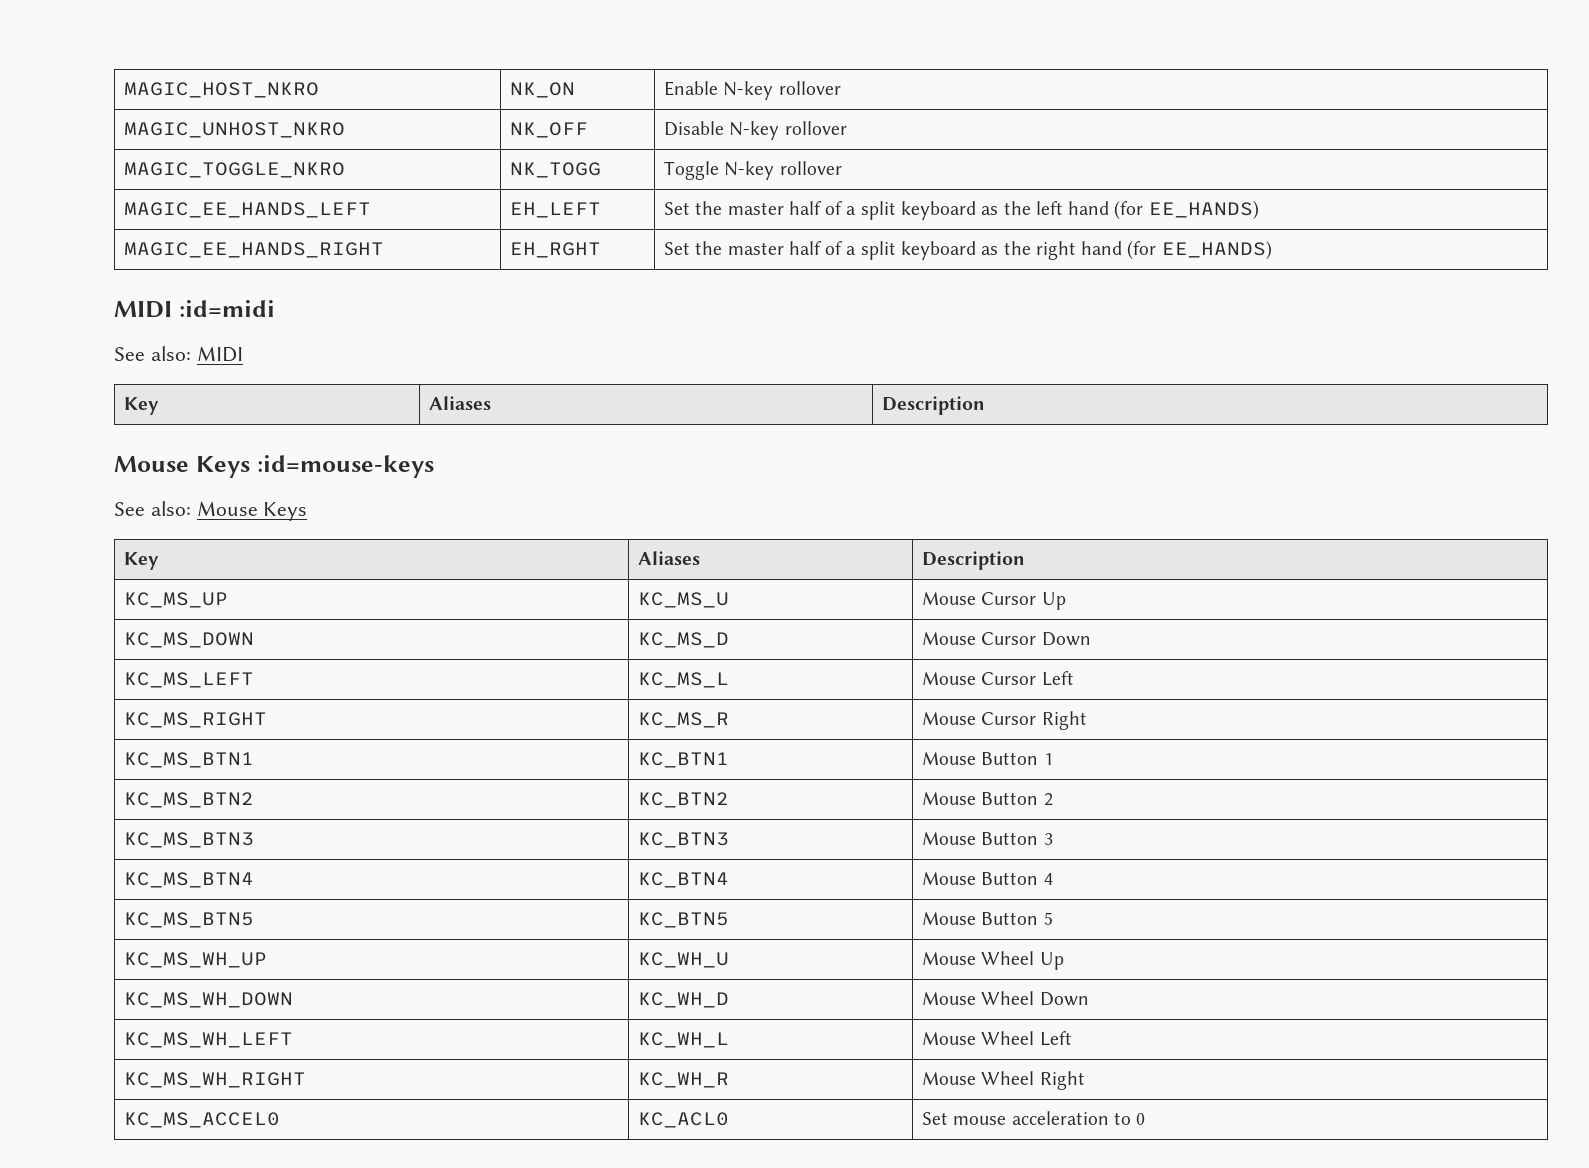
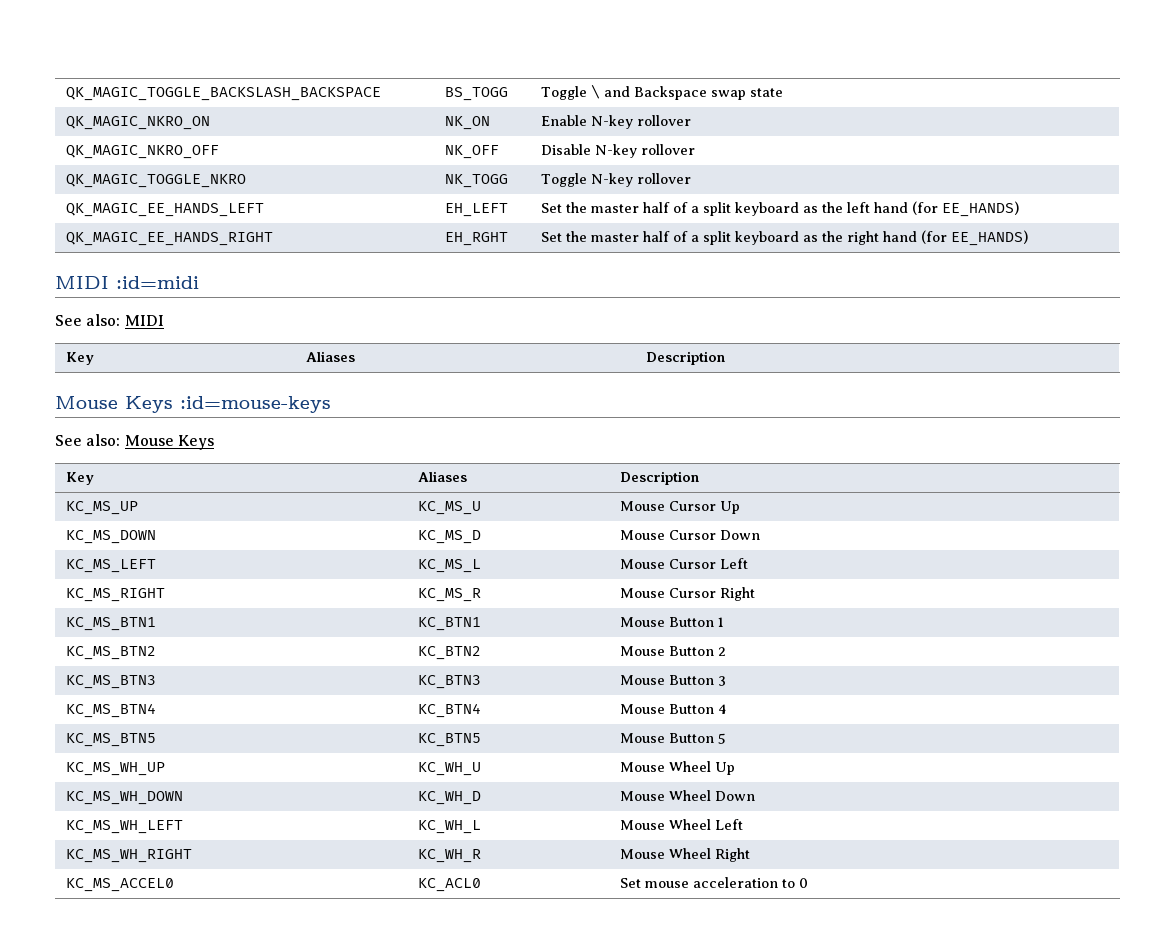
[124,82,320,98] MAGIC_HOST_NKRO -> [65,87,381,101] [444,87,508,101] [540,84,783,100] [65,116,210,130] QK_MAGIC_TOGGLE_BACKSLASH_BACKSPACE | BS_TOGG | Toggle \ and Backspace swap state // QK_MAGIC_NKRO_ON
[124,122,346,138] MAGIC_UNHOST_NKRO -> [65,145,219,159] QK_MAGIC_NKRO_OFF
[124,162,346,178] MAGIC_TOGGLE_NKRO -> [65,174,246,188] QK_MAGIC_TOGGLE_NKRO
[124,202,372,218] MAGIC_EE_HANDS_LEFT -> [65,203,264,217] QK_MAGIC_EE_HANDS_LEFT
[124,242,385,258] MAGIC_EE_HANDS_RIGHT -> [65,232,273,246] QK_MAGIC_EE_HANDS_RIGHT

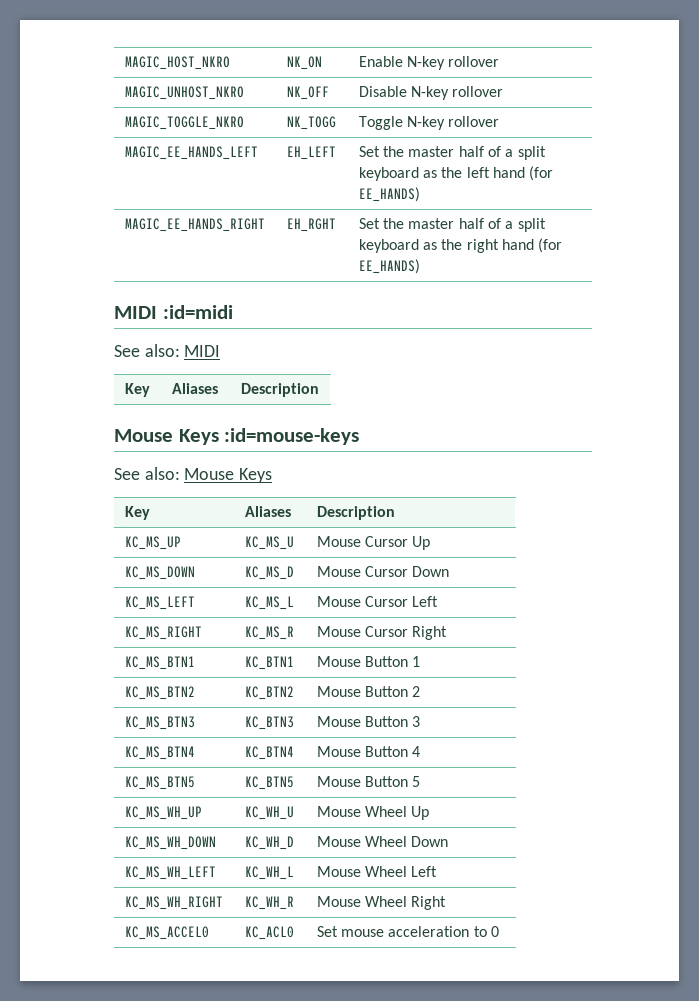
[65,87,381,101] [444,87,508,101] [540,84,783,100] [65,116,210,130] QK_MAGIC_TOGGLE_BACKSLASH_BACKSPACE | BS_TOGG | Toggle \ and Backspace swap state // QK_MAGIC_NKRO_ON -> [124,56,230,70] MAGIC_HOST_NKRO
[65,145,219,159] QK_MAGIC_NKRO_OFF -> [124,86,244,100] MAGIC_UNHOST_NKRO
[65,174,246,188] QK_MAGIC_TOGGLE_NKRO -> [124,116,244,130] MAGIC_TOGGLE_NKRO
[65,203,264,217] QK_MAGIC_EE_HANDS_LEFT -> [124,146,258,160] MAGIC_EE_HANDS_LEFT
[65,232,273,246] QK_MAGIC_EE_HANDS_RIGHT -> [124,218,265,232] MAGIC_EE_HANDS_RIGHT

